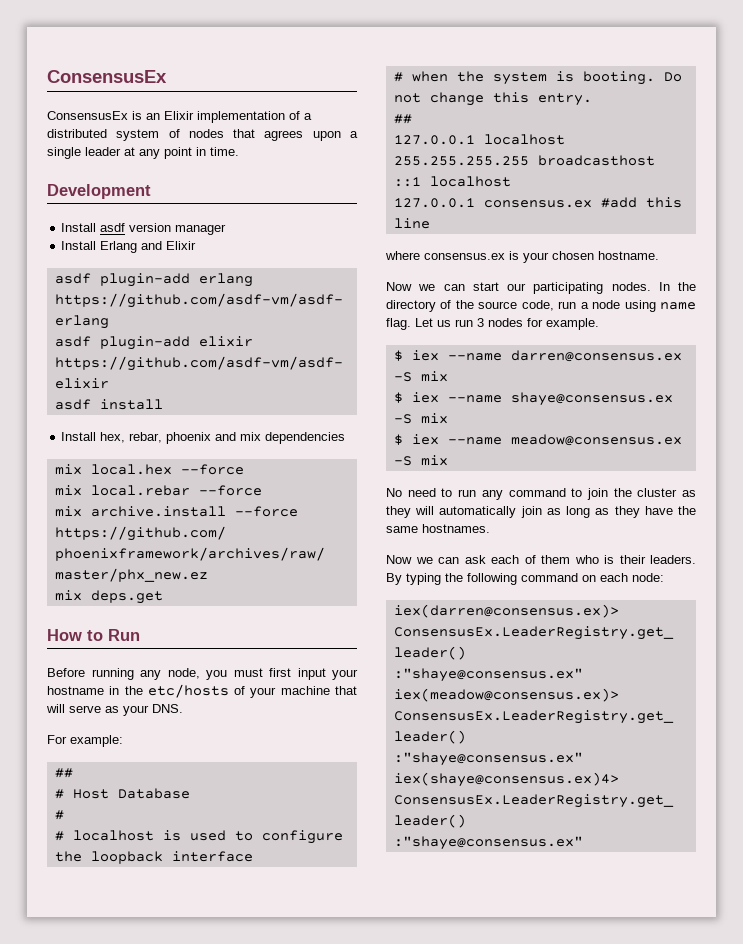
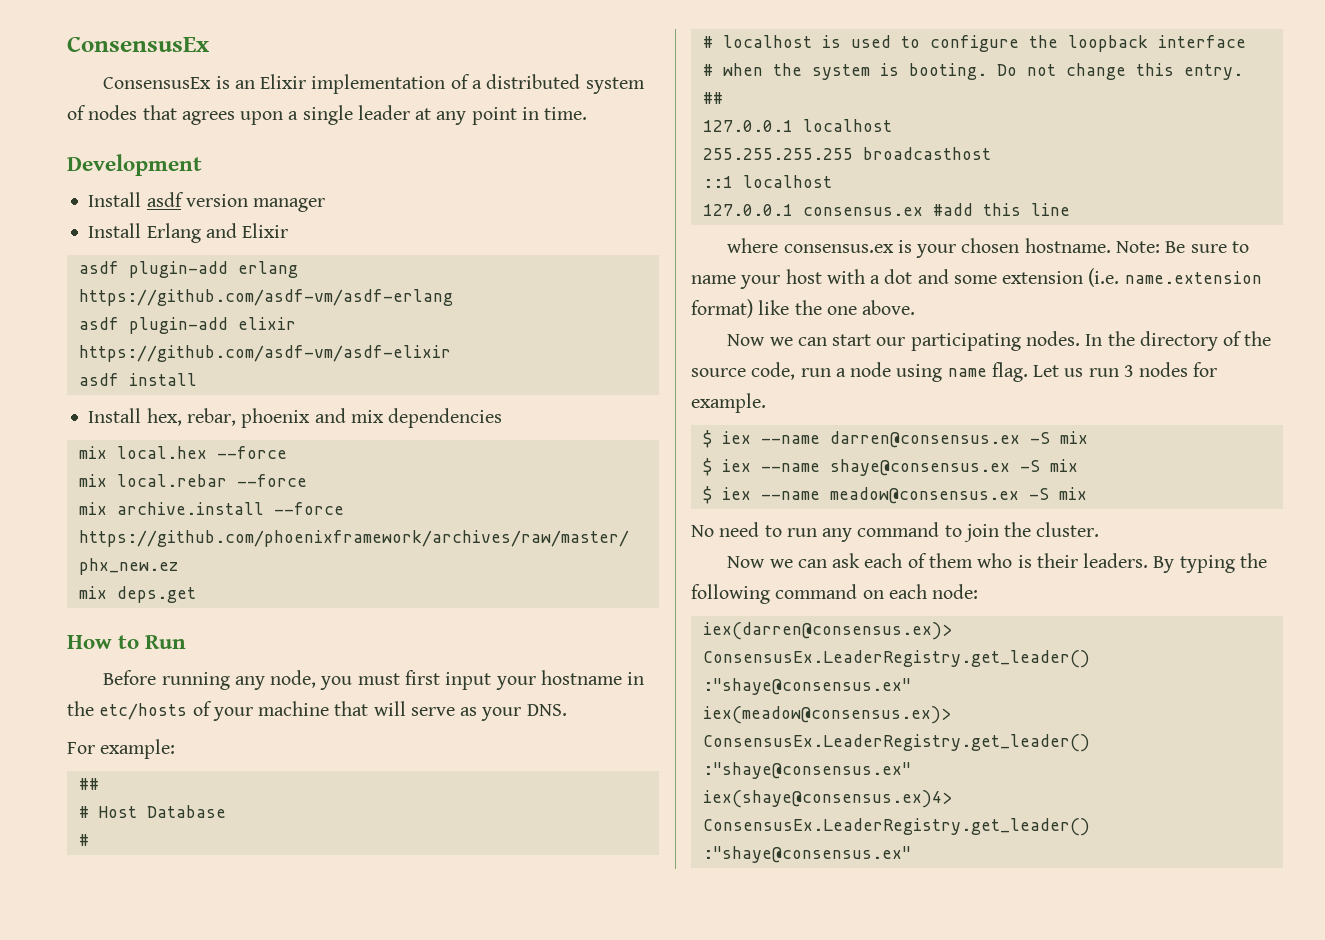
(659, 255) none -> [1116,241,1249,253] [691,268,1262,289] [691,299,916,318] Note: Be sure to name your host with a dot and some extension (i.e. name.extension format) like the one above.
[637,488,696,497] [386,506,696,518] [386,524,490,533] cluster as they will automatically join as long as they have the same hostnames. -> [1036,522,1100,537] cluster.

